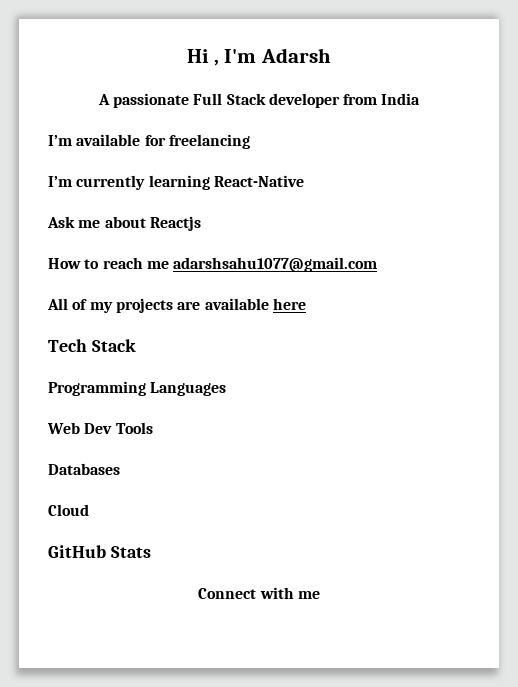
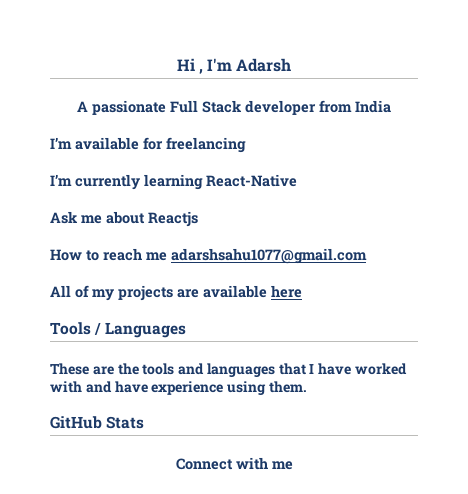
[48,339,136,352] [48,381,227,396] [47,422,153,434] [48,463,120,475] [48,504,89,516] Tech Stack // Programming Languages // Web Dev Tools // Databases // Cloud -> [50,322,187,338] [50,363,408,377] [50,381,307,395] Tools / Languages // These are the tools and languages that I have worked with and have experience using them.

